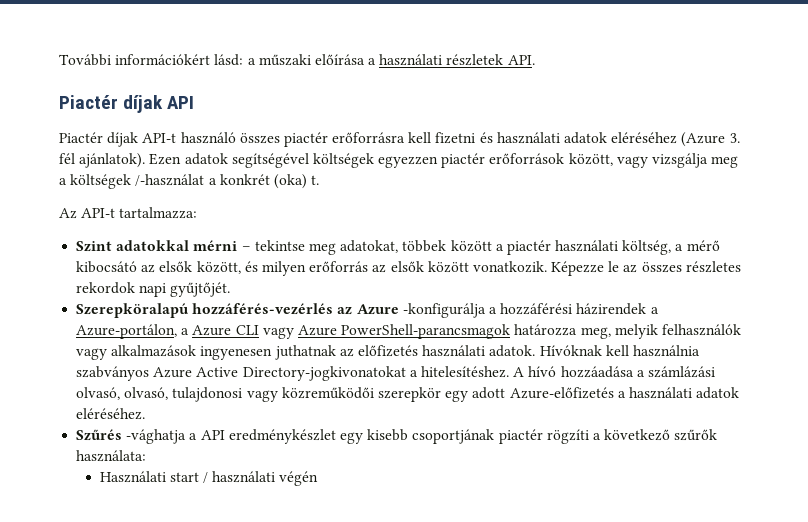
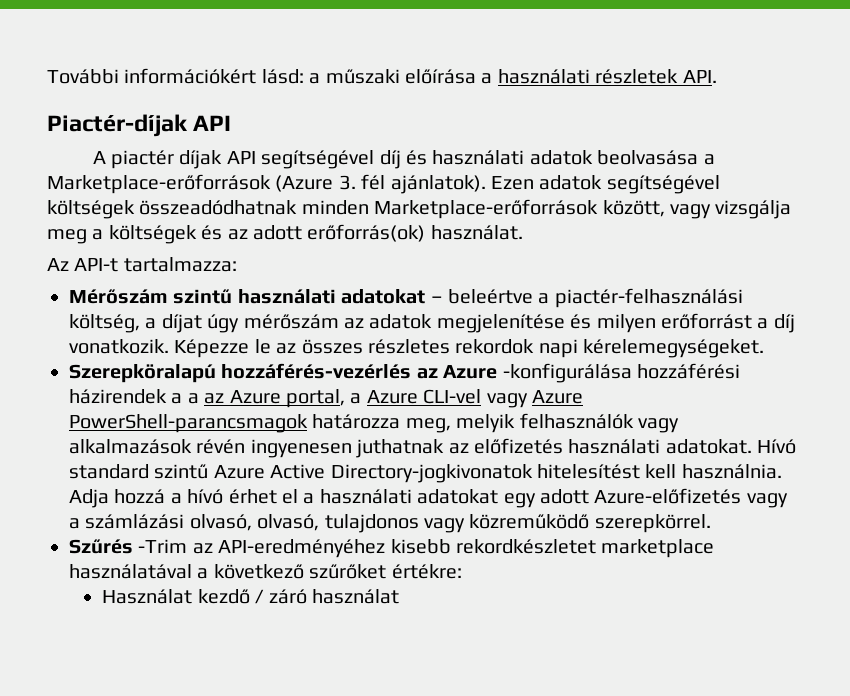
[59,95,195,113] [59,132,678,147] Piactér díjak API // Piactér díjak API-t használó összes piactér erőforrásra kell fizetni és használati adatok eléréséhez -> [47,114,232,137] [92,150,715,169] [47,174,271,194] Piactér-díjak API // A piactér díjak API segítségével díj és használati adatok beolvasása a Marketplace-erőforrások
[378,153,565,168] egyezzen piactér erőforrások -> [139,199,599,219] összeadódhatnak minden Marketplace-erőforrások
[135,174,320,189] [59,207,198,219] [76,240,720,255] [76,261,469,276] /-használat a konkrét (oka) t. // Az API-t tartalmazza: // Szint adatokkal mérni – tekintse meg adatokat, többek között a piactér használati költség, a mérő kibocsátó az elsők között, és milyen erőforrás az elsők között -> [201,224,523,242] [47,257,237,272] [69,288,743,308] [69,313,795,333] és az adott erőforrás(ok) használat. // Az API-t tartalmazza: // Mérőszám szintű használati adatokat – beleértve a piactér-felhasználási költség, a díjat úgy mérőszám az adatok megjelenítése és milyen erőforrást a díj
[170,282,231,297] gyűjtőjét. -> [583,339,765,358] kérelemegységeket.
[402,303,497,318] -konfigurálja a -> [502,363,632,383] -konfigurálása
[76,324,178,339] Azure-portálon, -> [187,389,345,408] a az Azure portal,
[235,325,259,335] CLI -> [423,389,482,404] CLI-vel
(197, 351) none -> [196,439,246,454] révén
[489,345,700,357] [76,366,715,381] [76,387,740,402] [76,408,146,420] [76,429,718,444] [76,450,147,462] [99,471,319,486] adatok. Hívóknak kell használnia szabványos Azure Active Directory-jogkivonatokat a hitelesítéshez. A hívó hozzáadása a számlázási olvasó, olvasó, tulajdonosi vagy közreműködői szerepkör egy adott Azure-előfizetés a használati adatok eléréséhez. // Szűrés -vághatja a API eredménykészlet egy kisebb csoportjának piactér rögzíti a következő szűrők használata: // Használati start / használati végén -> [665,439,797,454] [69,464,782,483] [69,488,788,508] [69,514,711,533] [69,539,715,558] [69,564,462,579] [102,589,399,604] adatokat. Hívó standard szintű Azure Active Directory-jogkivonatok hitelesítést kell használnia. Adja hozzá a hívó érhet el a használati adatokat egy adott Azure-előfizetés vagy a számlázási olvasó, olvasó, tulajdonos vagy közreműködő szerepkörrel. // Szűrés -Trim az API-eredményéhez kisebb rekordkészletet marketplace használatával a következő szűrőket értékre: // Használat kezdő / záró használat

